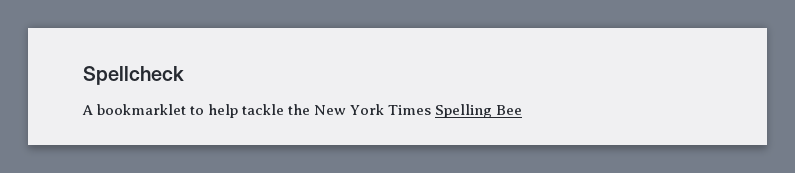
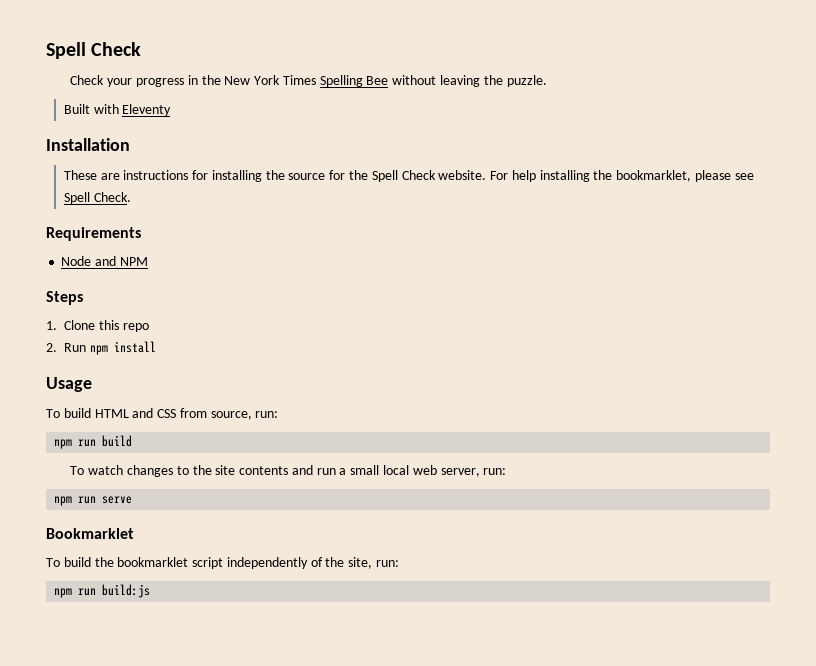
[83,66,184,85] [82,104,285,118] Spellcheck // A bookmarklet to help tackle -> [46,42,142,59] [70,75,198,87] Spell Check // Check your progress in
(523, 110) none -> [392,75,547,87] [63,104,172,116] [46,138,130,151] [63,170,754,182] [63,192,131,204] [46,227,141,241] [61,256,148,266] [46,291,83,305] [46,320,149,332] [46,341,156,355] [46,377,92,392] [46,408,279,420] [54,435,133,449] [70,465,507,477] [54,496,133,506] [46,528,134,539] [46,557,400,569] [54,584,151,598] without leaving the puzzle. // Built with Eleventy // Installation // These are instructions for installing the source for the Spell Check website. For help installing the bookmarklet, please see Spell Check. // Requirements // Node and NPM // Steps // 1. Clone this repo // 2. Run npm install // Usage // To build HTML and CSS from source, run: // npm run build // To watch changes to the site contents and run a small local web server, run: // npm run serve // Bookmarklet // To build the bookmarklet script independently of the site, run: // npm run build:js

